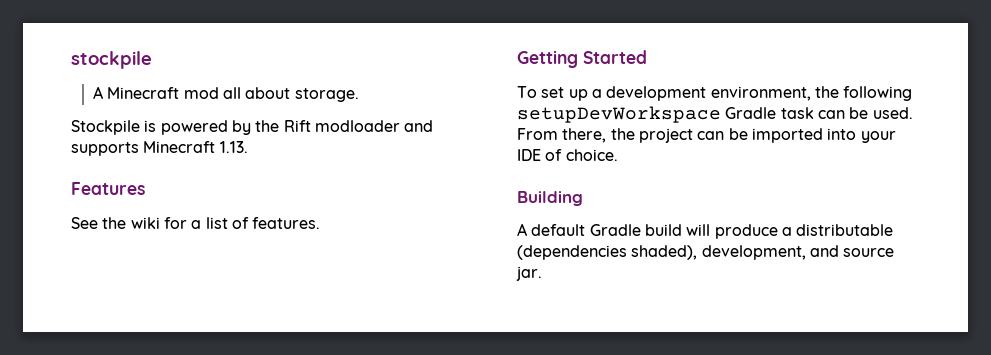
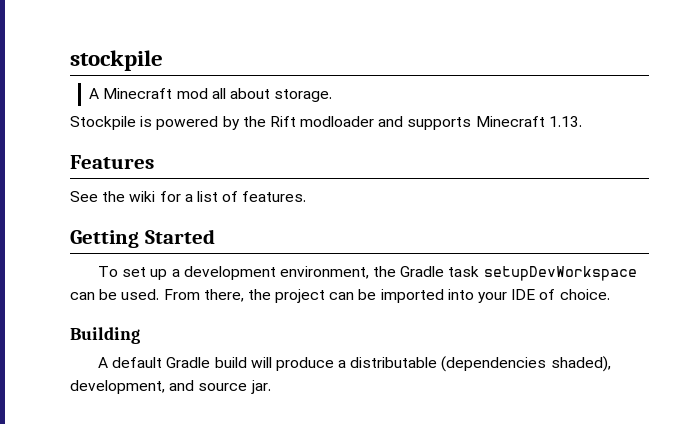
[843,86,913,101] [517,106,721,123] following setupDevWorkspace -> (397, 271) none
(814, 113) none -> [483,266,637,281] setupDevWorkspace

